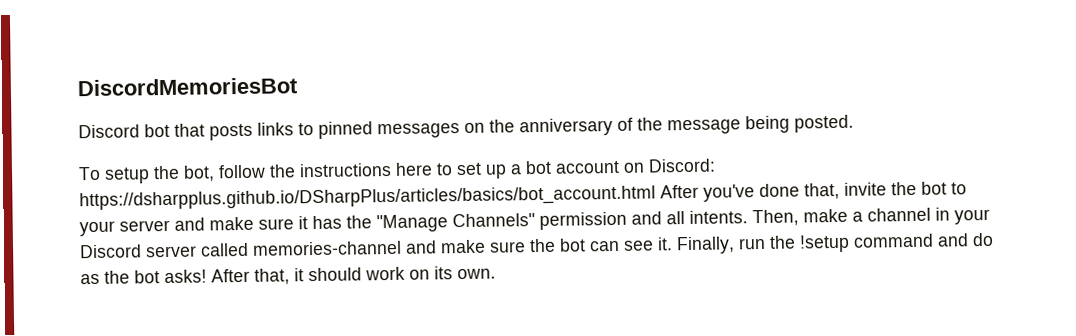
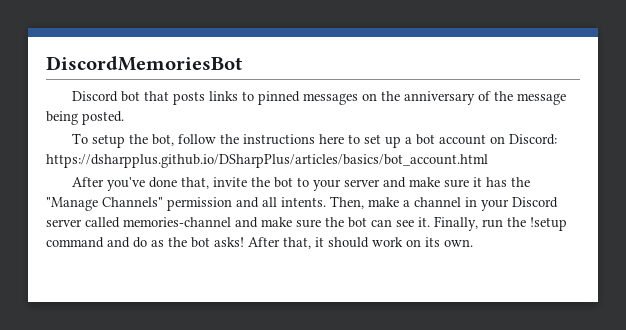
(656, 198) none -> (488, 161) //

